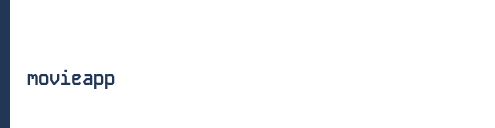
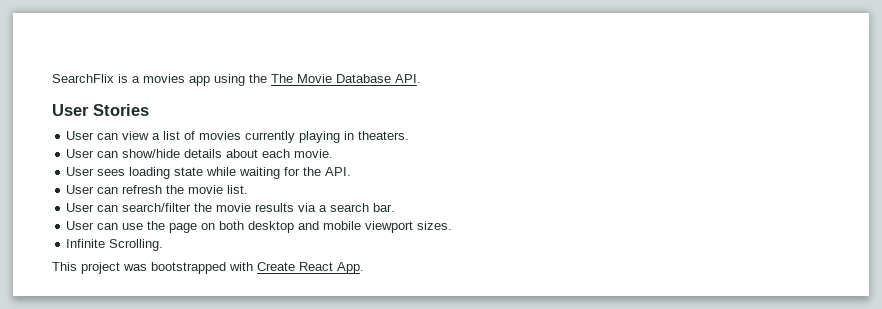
[27,69,115,89] movieapp -> [52,74,421,86] [52,104,149,116] [66,131,410,143] [66,149,334,158] [66,167,352,179] [66,185,249,194] [66,203,396,212] [66,221,453,233] [66,239,164,251] [52,262,364,274] SearchFlix is a movies app using the The Movie Database API. // User Stories // User can view a list of movies currently playing in theaters. // User can show/hide details about each movie. // User sees loading state while waiting for the API. // User can refresh the movie list. // User can search/filter the movie results via a search bar. // User can use the page on both desktop and mobile viewport sizes. // Infinite Scrolling. // This project was bootstrapped with Create React App.

